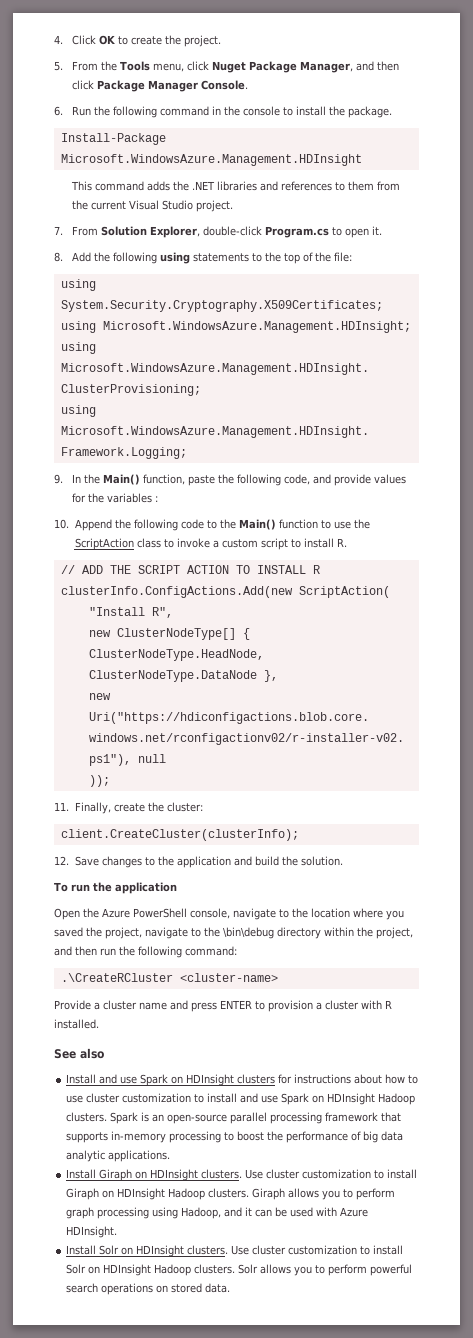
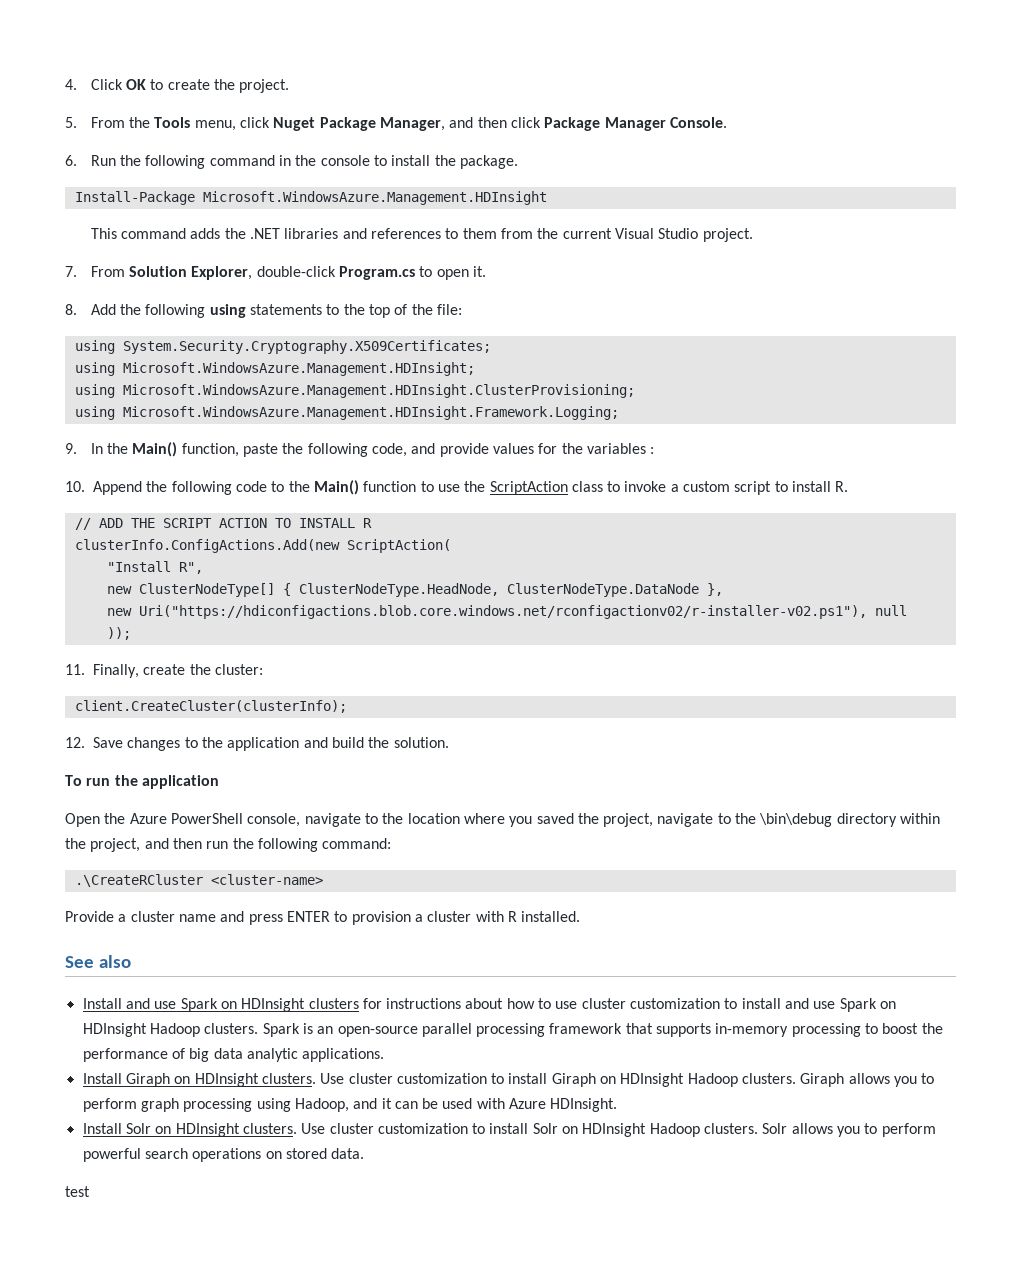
(231, 1288) none -> [65,1186,90,1197] // test

